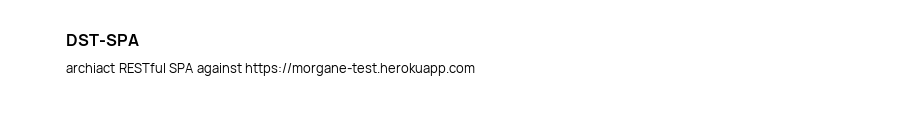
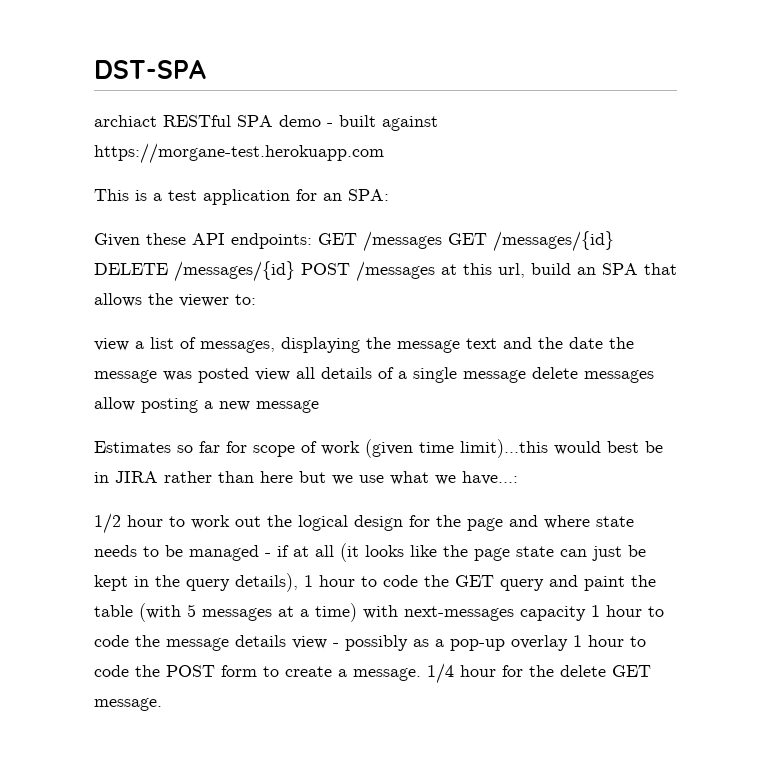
(194, 68) none -> [279,115,376,127] demo - built
(476, 69) none -> [94,189,389,205] [94,231,614,252] [94,261,677,282] [94,293,256,307] [94,337,634,353] [94,367,654,383] [94,397,319,413] [94,439,663,458] [94,471,518,485] [94,513,634,534] [94,543,646,562] [94,573,656,592] [94,603,664,622] [94,635,646,651] [94,663,651,684] [94,698,162,711] // This is a test application for an SPA: // Given these API endpoints: GET /messages GET /messages/{id} DELETE /messages/{id} POST /messages at this url, build an SPA that allows the viewer to: // view a list of messages, displaying the message text and the date the message was posted view all details of a single message delete messages allow posting a new message // Estimates so far for scope of work (given time limit)...this would best be in JIRA rather than here but we use what we have...: // 1/2 hour to work out the logical design for the page and where state needs to be managed - if at all (it looks like the page state can just be kept in the query details), 1 hour to code the GET query and paint the table (with 5 messages at a time) with next-messages capacity 1 hour to code the message details view - possibly as a pop-up overlay 1 hour to code the POST form to create a message. 1/4 hour for the delete GET message.

